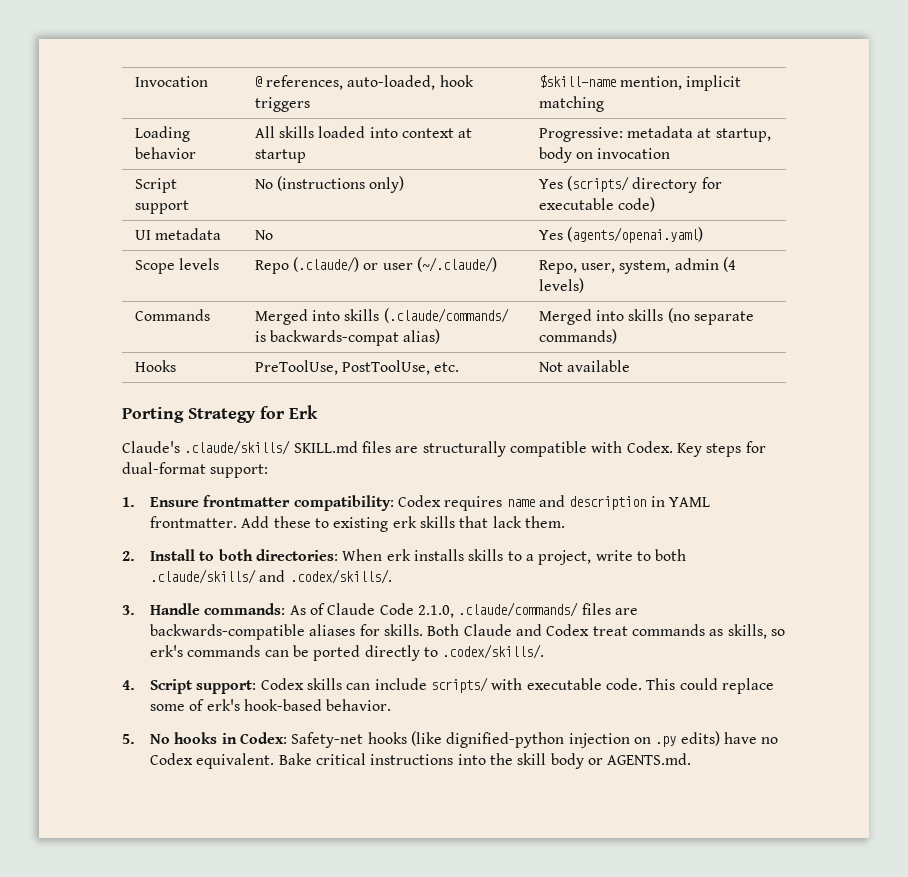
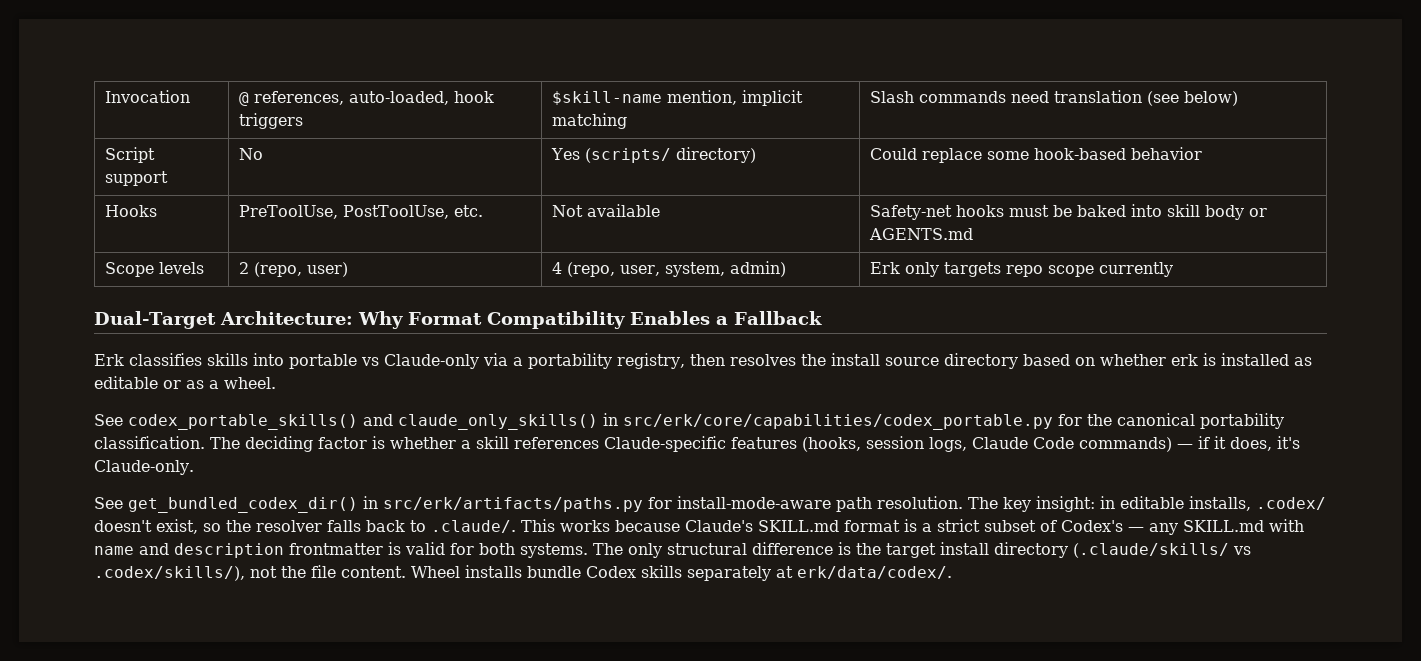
[134,126,190,142] [134,147,196,159] [254,126,473,138] [254,149,306,163] [538,126,771,142] [538,147,671,163] // Loading behavior | All skills loaded into context at startup | Progressive: metadata at startup, body on invocation -> [869,90,1238,106] | Slash commands need translation (see below)
[277,176,405,193] (instructions only) -> (263, 154) none
[632,177,722,193] [538,197,656,212] [134,228,222,240] [254,230,273,240] [538,227,704,243] [134,258,220,274] [254,257,497,274] [538,257,736,274] [538,278,584,293] [134,309,210,321] [254,308,509,325] [254,329,441,346] [538,308,754,325] [538,329,617,344] directory for executable code) // UI metadata | No | Yes (agents/openai.yaml) // Scope levels | Repo (.claude/) or user (~/.claude/) | Repo, user, system, admin (4 levels) // Commands | Merged into skills (.claude/commands/ is backwards-compat alias) | Merged into skills (no separate commands) -> [675,147,756,163] [869,147,1202,163] directory) | Could replace some hook-based behavior
[122,405,318,423] [122,440,766,457] [122,462,269,478] [122,495,710,511] [150,516,565,532] [122,549,687,565] [150,569,392,584] [122,602,638,618] [150,624,785,640] [150,644,545,661] [122,677,774,694] [150,699,392,711] [122,731,779,748] [150,753,692,769] // Porting Strategy for Erk // Claude's .claude/skills/ SKILL.md files are structurally compatible with Codex. Key steps for dual-format support: // 1. Ensure frontmatter compatibility: Codex requires name and description in YAML frontmatter. Add these to existing erk skills that lack them. // 2. Install to both directories: When erk installs skills to a project, write to both .claude/skills/ and .codex/skills/. // 3. Handle commands: As of Claude Code 2.1.0, .claude/commands/ files are backwards-compatible aliases for skills. Both Claude and Codex treat commands as skills, so erk's commands can be ported directly to .codex/skills/. // 4. Script support: Codex skills can include scripts/ with executable code. This could replace some of erk's hook-based behavior. // 5. No hooks in Codex: Safety-net hooks (like dignified-python injection on .py edits) have no Codex equivalent. Bake critical instructions into the skill body or AGENTS.md. -> [869,204,1267,220] [868,228,973,240] [104,262,204,277] [238,262,348,277] [551,261,786,277] [869,262,1173,277] [94,311,822,329] [94,353,1312,369] [94,376,276,389] [94,413,1284,430] [94,436,1300,452] [94,460,194,475] [94,496,1326,513] [94,519,1304,535] [94,542,1251,558] [94,565,952,581] | Safety-net hooks must be baked into skill body or AGENTS.md // Scope levels | 2 (repo, user) | 4 (repo, user, system, admin) | Erk only targets repo scope currently // Dual-Target Architecture: Why Format Compatibility Enables a Fallback // Erk classifies skills into portable vs Claude-only via a portability registry, then resolves the install source directory based on whether erk is installed as editable or as a wheel. // See codex_portable_skills() and claude_only_skills() in src/erk/core/capabilities/codex_portable.py for the canonical portability classification. The deciding factor is whether a skill references Claude-specific features (hooks, session logs, Claude Code commands) — if it does, it's Claude-only. // See get_bundled_codex_dir() in src/erk/artifacts/paths.py for install-mode-aware path resolution. The key insight: in editable installs, .codex/ doesn't exist, so the resolver falls back to .claude/. This works because Claude's SKILL.md format is a strict subset of Codex's — any SKILL.md with name and description frontmatter is valid for both systems. The only structural difference is the target install directory (.claude/skills/ vs .codex/skills/), not the file content. Wheel installs bundle Codex skills separately at erk/data/codex/.

